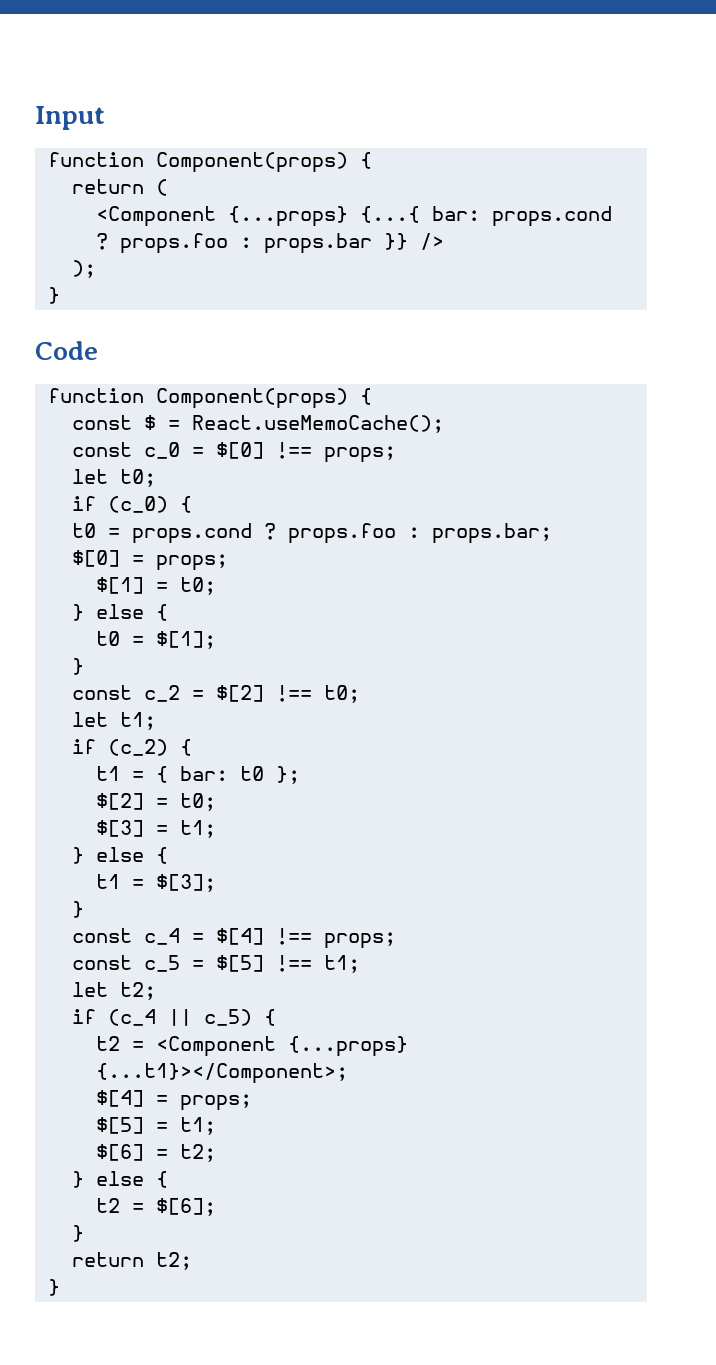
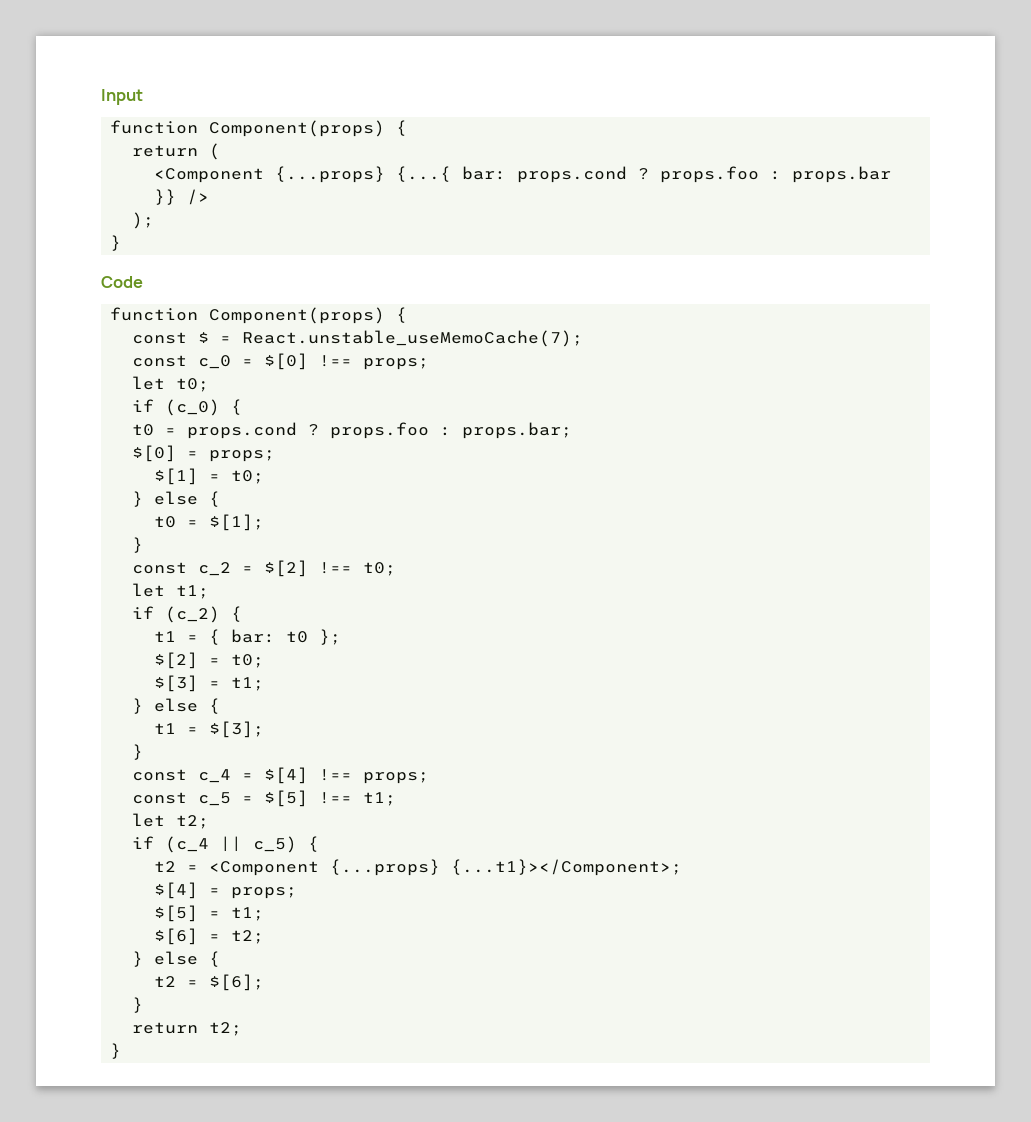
[191,415,444,433] React.useMemoCache(); -> [242,330,583,347] React.unstable_useMemoCache(7);

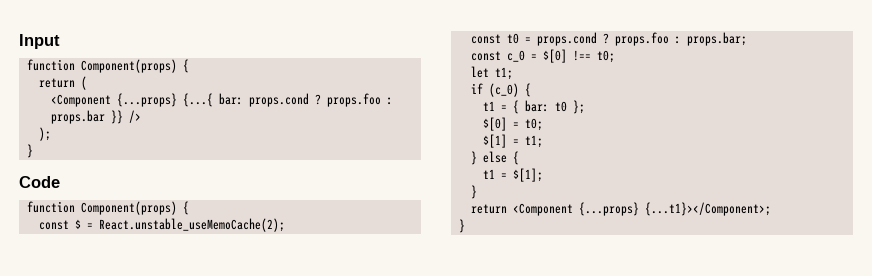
[242,330,583,347] [132,353,429,370] [132,376,209,392] [132,399,242,416] React.unstable_useMemoCache(7); // const c_0 = $[0] !== props; // let t0; // if (c_0) { // -> [98,218,285,232] [470,34,501,44] React.unstable_useMemoCache(2); // const
[132,445,275,462] [154,468,264,485] [132,491,220,507] [154,514,264,531] [132,537,143,553] [132,560,308,577] $[0] = props; // $[1] = t0; // } else { // t0 = $[1]; // } // const c_2 = $[2] -> [470,49,567,63] const c_0 = $[0]
[165,606,220,623] (c_2) -> [488,83,519,97] (c_0)
[154,652,264,669] [154,675,198,692] $[2] = t0; // $[3] -> [482,117,543,131] [482,134,507,148] $[0] = t0; // $[1]
[209,721,264,738] [132,744,143,760] [132,767,429,784] [132,790,396,807] [132,813,209,829] [132,836,319,853] [154,859,682,876] [154,882,297,899] [154,905,264,922] [154,928,264,945] [132,951,220,967] [154,974,264,991] [132,997,143,1013] [132,1022,242,1036] $[3]; // } // const c_4 = $[4] !== props; // const c_5 = $[5] !== t1; // let t2; // if (c_4 || c_5) { // t2 = <Component {...props} {...t1}></Component>; // $[4] = props; // $[5] = t1; // $[6] = t2; // } else { // t2 = $[6]; // } // return t2; -> [512,168,543,182] [470,185,477,199] [470,202,771,216] $[1]; // } // return <Component {...props} {...t1}></Component>;

